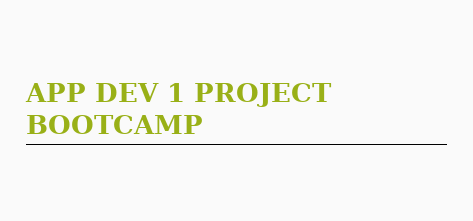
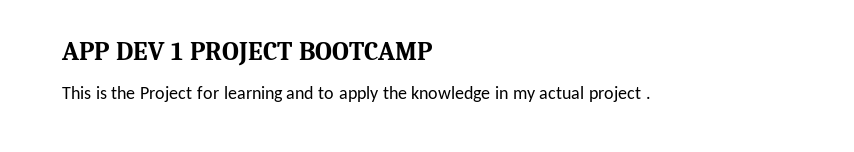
(203, 124) none -> [62,86,651,102] // This is the Project for learning and to apply the knowledge in my actual project .

